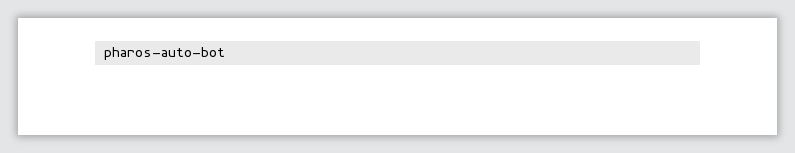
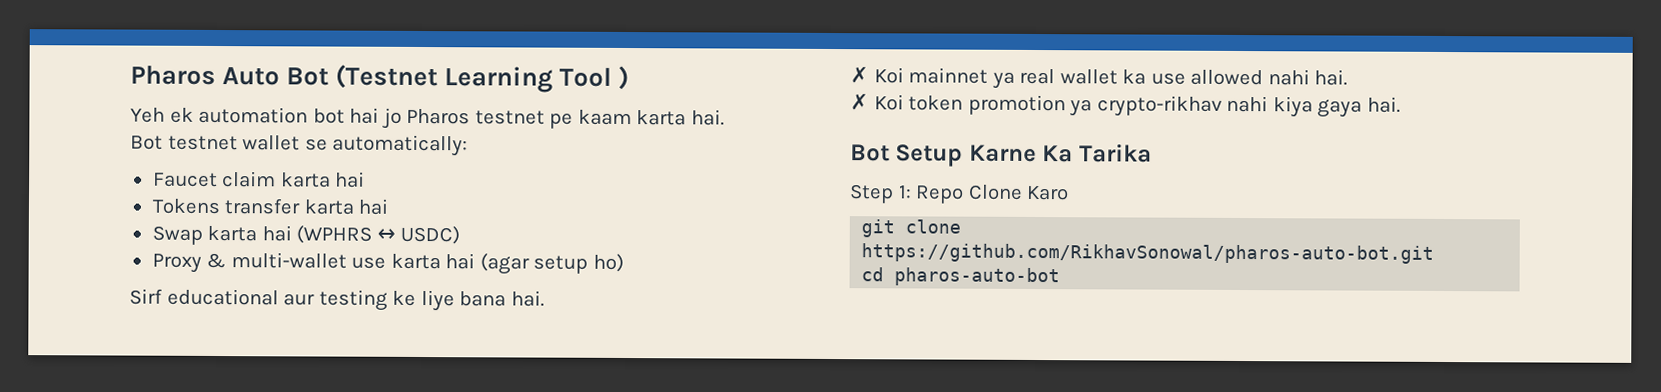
(103, 53) none -> [130,64,630,93] [130,106,725,129] [130,134,469,157] [152,171,366,188] [151,198,389,215] [151,225,461,245] [151,252,624,275] [129,288,545,312] [850,66,1349,89] [850,93,1401,118] [850,143,1152,167] [849,184,1070,204] [861,219,962,238] [861,243,1435,264] [861,267,885,282] Pharos Auto Bot (Testnet Learning Tool ) // Yeh ek automation bot hai jo Pharos testnet pe kaam karta hai. // Bot testnet wallet se automatically: // Faucet claim karta hai // Tokens transfer karta hai // Swap karta hai (WPHRS ↔ USDC) // Proxy & multi-wallet use karta hai (agar setup ho) // Sirf educational aur testing ke liye bana hai. // ✗ Koi mainnet ya real wallet ka use allowed nahi hai. // ✗ Koi token promotion ya crypto-rikhav nahi kiya gaya hai. // Bot Setup Karne Ka Tarika // Step 1: Repo Clone Karo // git clone https://github.com/RikhavSonowal/pharos-auto-bot.git // cd

